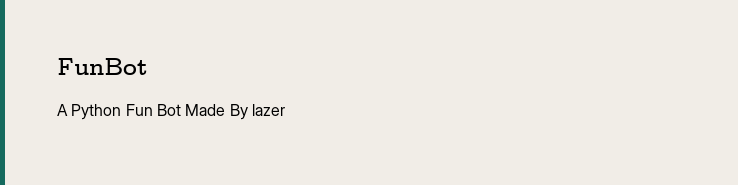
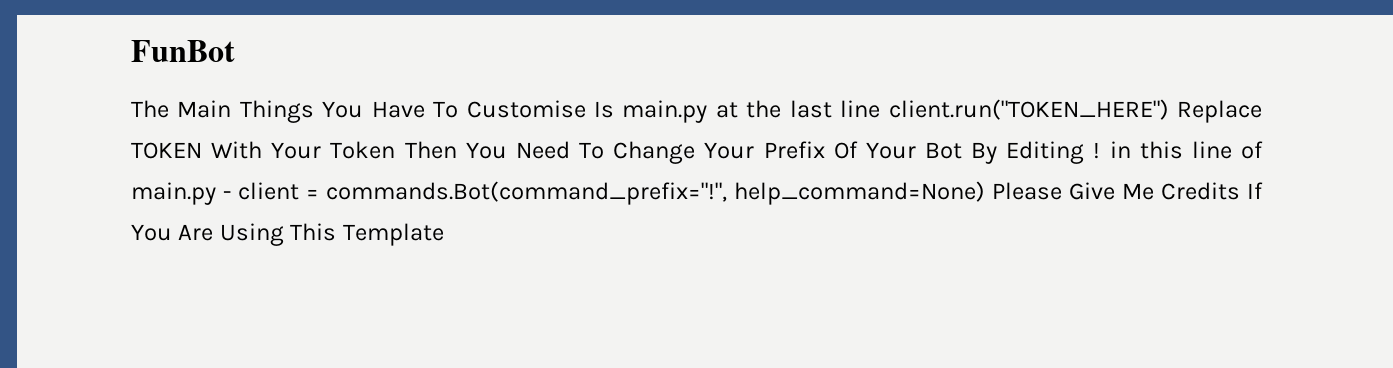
[57,104,285,120] A Python Fun Bot Made By lazer -> [131,99,1262,123] [131,141,1263,164] [131,181,1263,205] [131,223,444,246] The Main Things You Have To Customise Is main.py at the last line client.run("TOKEN_HERE") Replace TOKEN With Your Token Then You Need To Change Your Prefix Of Your Bot By Editing ! in this line of main.py - client = commands.Bot(command_prefix="!", help_command=None) Please Give Me Credits If You Are Using This Template

